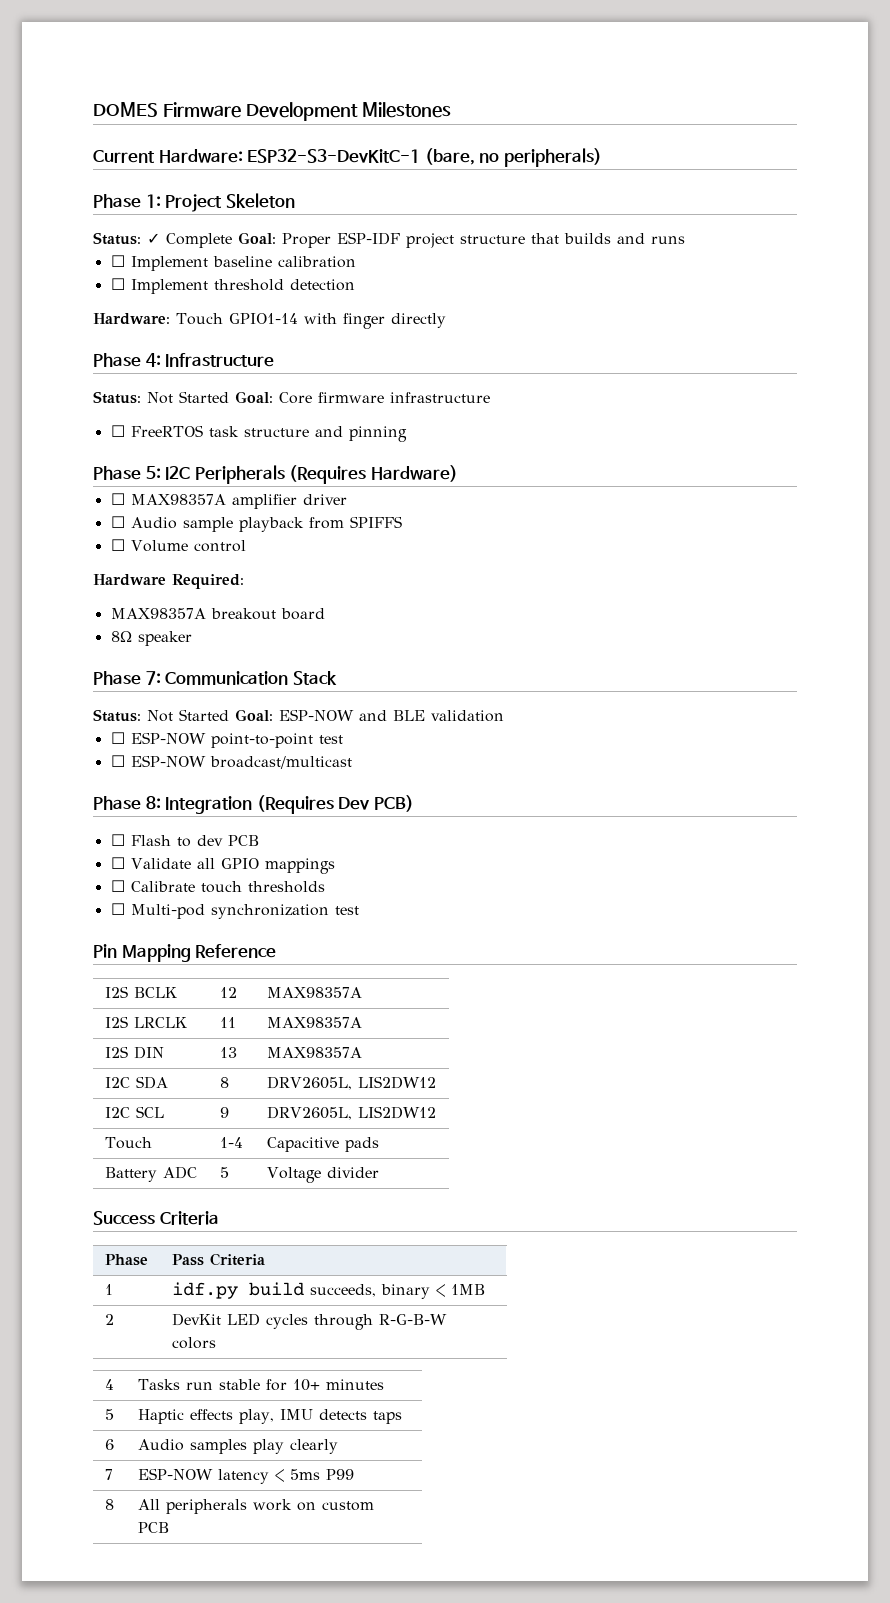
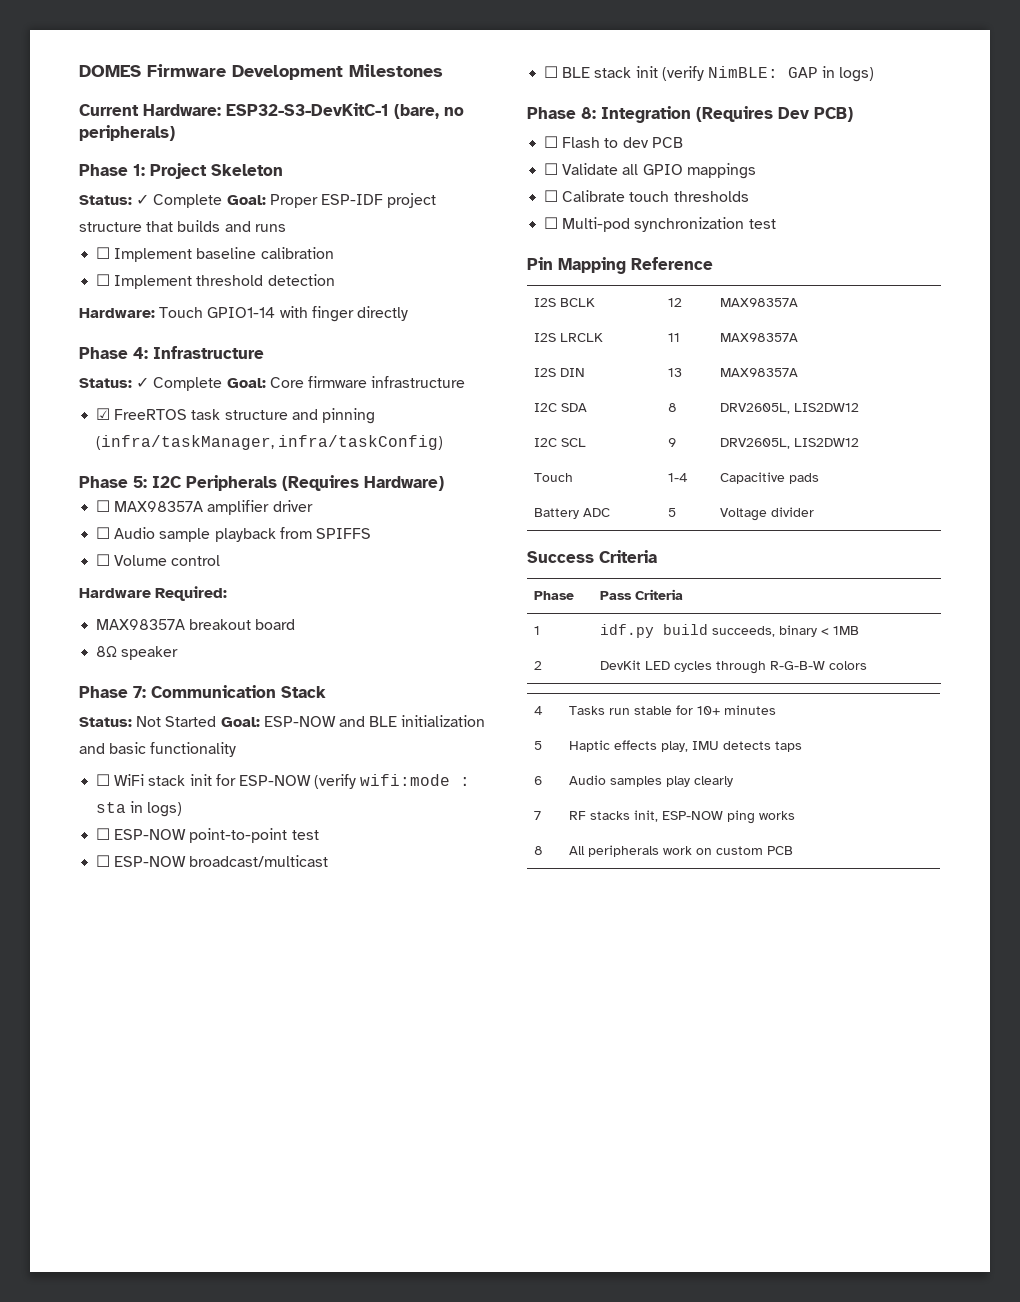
[147,391,229,404] Not Started -> [136,377,223,391] ✓ Complete
[110,425,125,437] ☐ -> [96,408,111,420] ☑
(407, 434) none -> [96,435,444,450] (infra/taskManager, infra/taskConfig)
[431,710,504,722] validation -> [401,715,486,727] [79,742,237,757] [96,774,471,789] [96,801,183,817] initialization and basic functionality // ☐ WiFi stack init for ESP-NOW (verify wifi:mode : sta in logs)
(352, 762) none -> [544,66,875,82] // ☐ BLE stack init (verify NimBLE: GAP in logs)
[137,1468,354,1484] ESP-NOW latency < 5ms P99 -> [569,810,796,824] RF stacks init, ESP-NOW ping works

